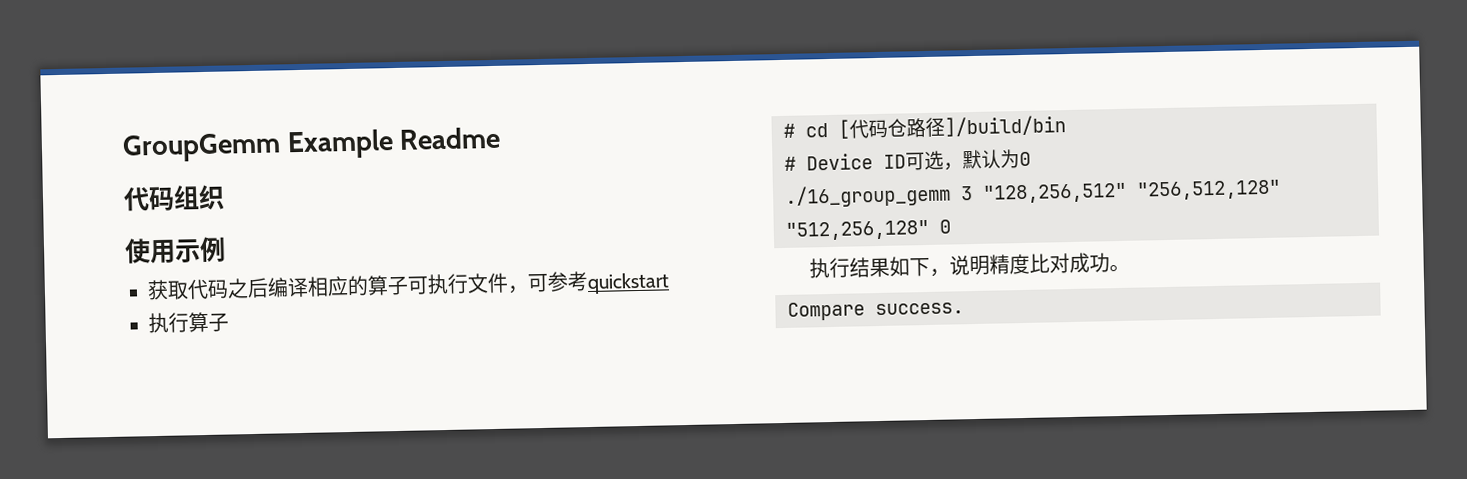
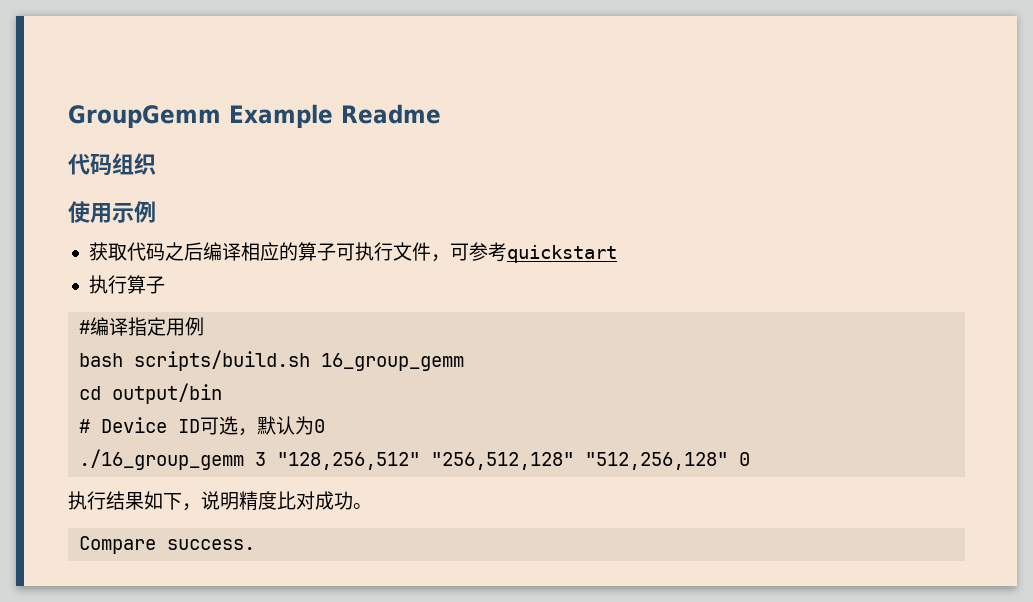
[805,115,1066,139] cd [代码仓路径]/build/bin -> [90,317,205,336] [79,350,465,371] [79,383,223,404] 编译指定用例 // bash scripts/build.sh 16_group_gemm // cd output/bin

